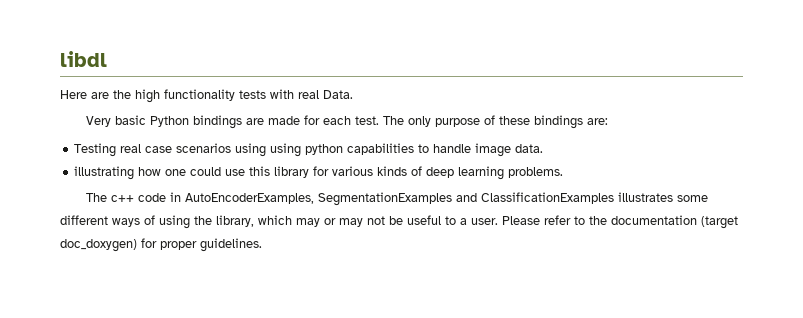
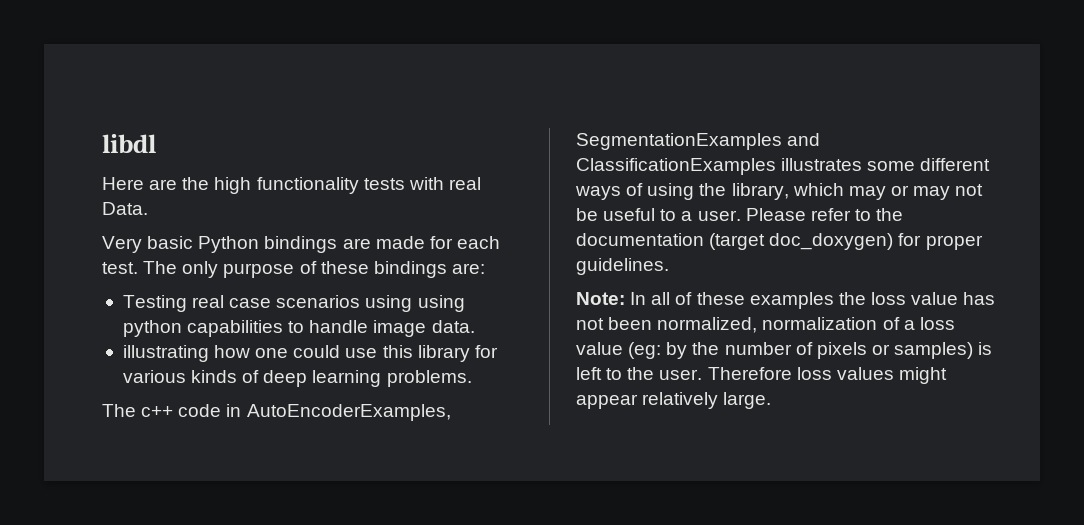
(262, 245) none -> [576,292,996,309] [576,317,955,333] [576,342,993,359] [576,367,947,384] [576,392,772,409] // Note: In all of these examples the loss value has not been normalized, normalization of a loss value (eg: by the number of pixels or samples) is left to the user. Therefore loss values might appear relatively large.

